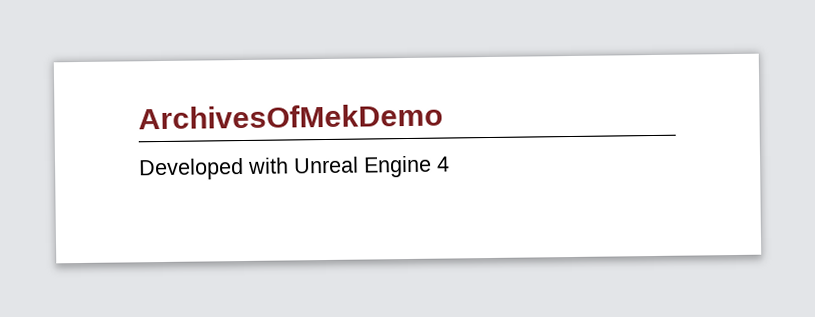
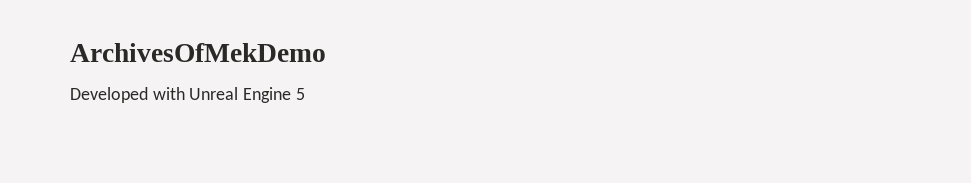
[436,156,450,172] 4 -> [295,88,305,100] 5

